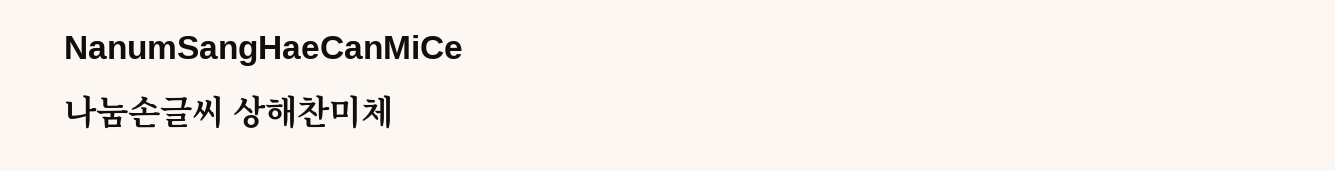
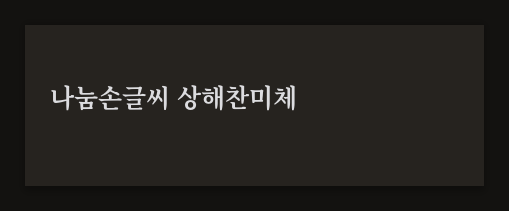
[64,35,463,66] NanumSangHaeCanMiCe // -> (50, 98) none

